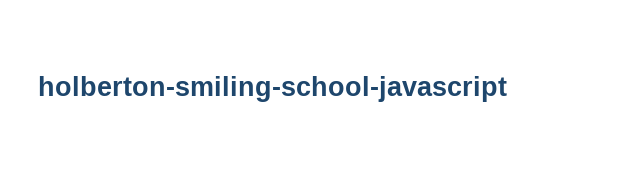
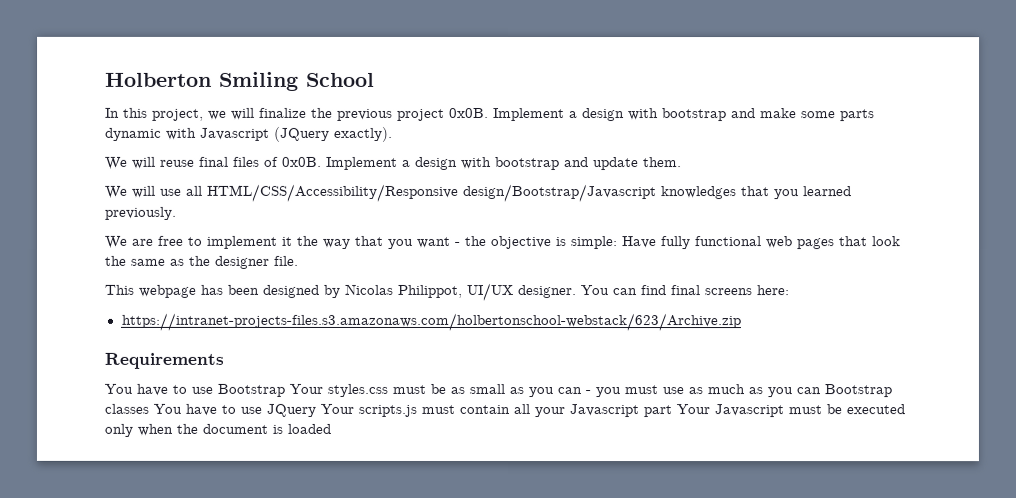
[38,76,507,102] holberton-smiling-school-javascript -> [105,71,375,91] [105,107,875,122] [105,126,393,142] [105,156,682,171] [105,183,852,203] [105,206,177,220] [105,235,901,250] [104,255,298,269] [104,282,789,302] [120,312,741,332] [104,352,224,369] [104,383,892,398] [104,403,905,418] [104,423,331,437] Holberton Smiling School // In this project, we will finalize the previous project 0x0B. Implement a design with bootstrap and make some parts dynamic with Javascript (JQuery exactly). // We will reuse final files of 0x0B. Implement a design with bootstrap and update them. // We will use all HTML/CSS/Accessibility/Responsive design/Bootstrap/Javascript knowledges that you learned previously. // We are free to implement it the way that you want - the objective is simple: Have fully functional web pages that look the same as the designer file. // This webpage has been designed by Nicolas Philippot, UI/UX designer. You can find final screens here: // https://intranet-projects-files.s3.amazonaws.com/holbertonschool-webstack/623/Archive.zip // Requirements // You have to use Bootstrap Your styles.css must be as small as you can - you must use as much as you can Bootstrap classes You have to use JQuery Your scripts.js must contain all your Javascript part Your Javascript must be executed only when the document is loaded

